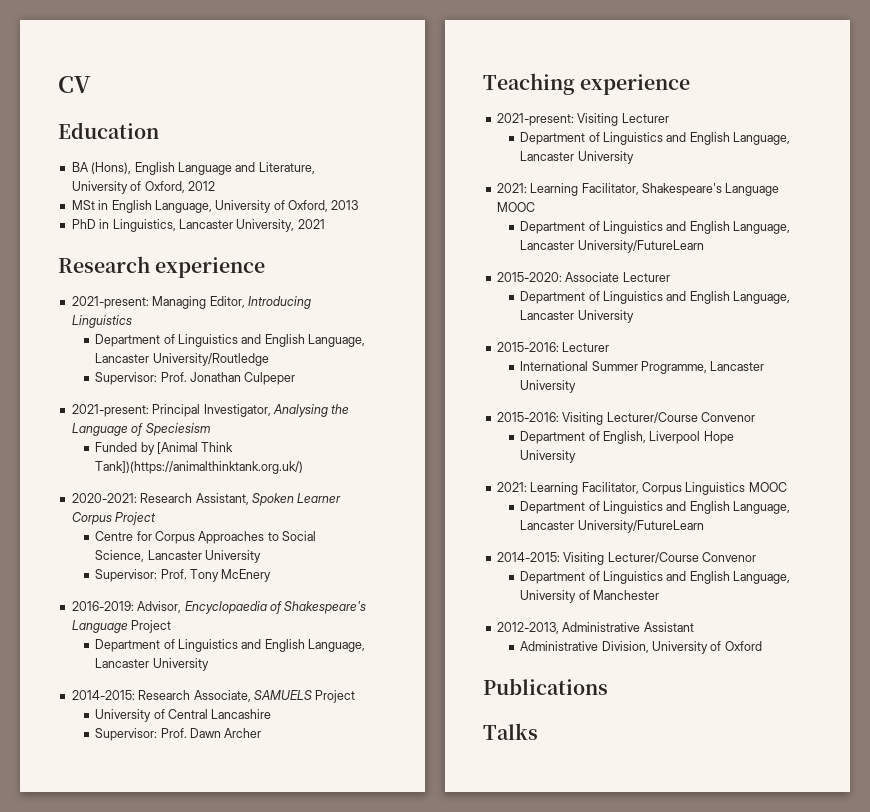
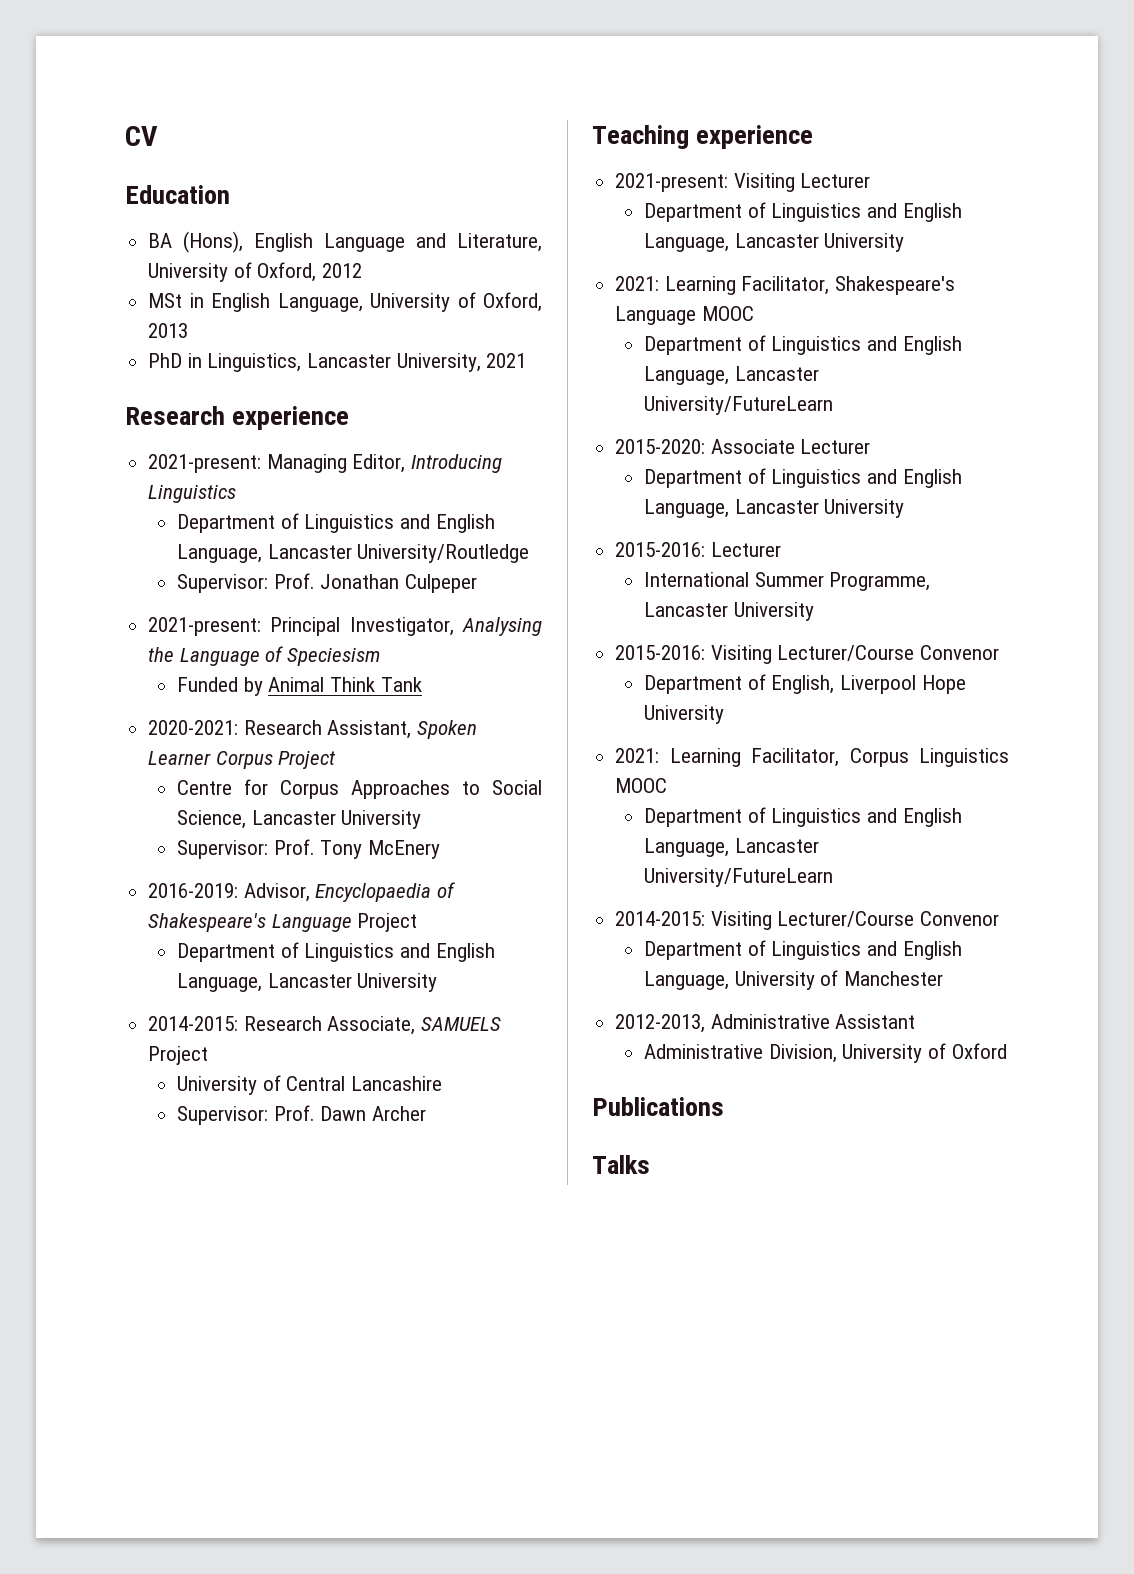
[156,442,234,454] [95,461,304,474] [Animal Think Tank])(https://animalthinktank.org.uk/) -> [268,677,422,692] Animal Think Tank

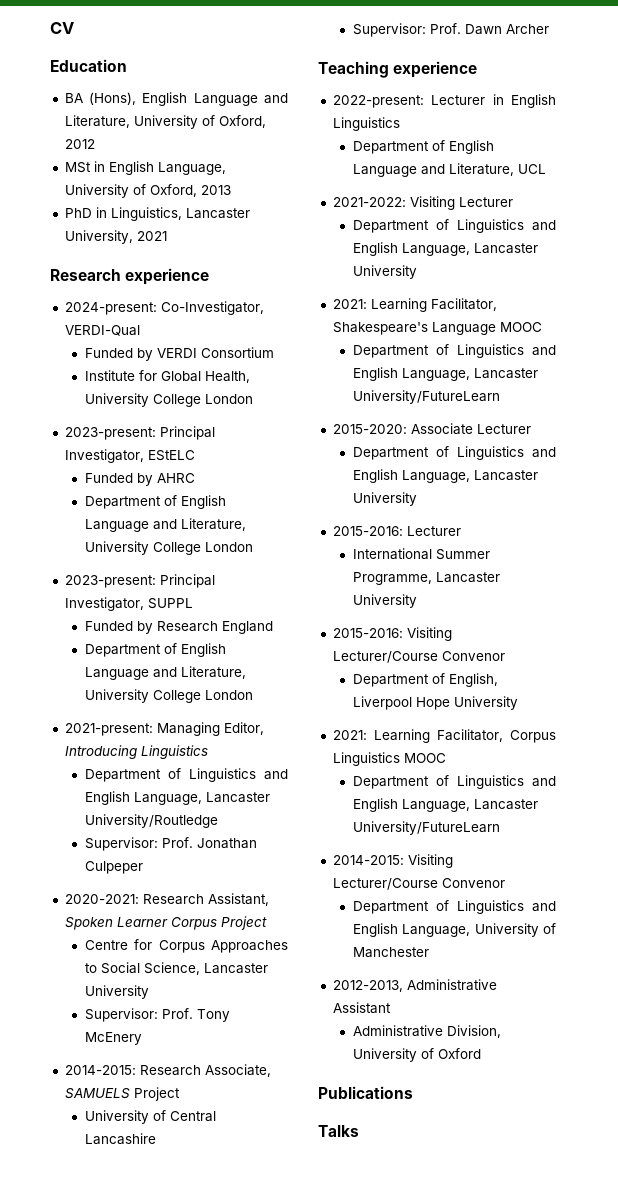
(350, 418) none -> [64,301,264,315] [64,325,140,336] [84,347,274,361] [84,370,250,383] [84,393,253,407] [64,426,215,440] [64,449,195,463] [84,473,195,486] [84,495,226,509] [84,518,246,532] [84,541,253,555] [64,574,215,588] [64,597,193,611] [84,621,273,634] [84,643,226,657] [84,666,246,680] [84,689,253,703] // 2024-present: Co-Investigator, VERDI-Qual // Funded by VERDI Consortium // Institute for Global Health, University College London // 2023-present: Principal Investigator, EStELC // Funded by AHRC // Department of English Language and Literature, University College London // 2023-present: Principal Investigator, SUPPL // Funded by Research England // Department of English Language and Literature, University College London
[148,617,542,636] [148,646,381,666] [176,677,422,696] // 2021-present: Principal Investigator, Analysing the Language of Speciesism // Funded by Animal Think Tank -> (143, 867) none
[148,882,456,902] [148,913,418,932] [176,942,495,962] [176,973,438,992] // 2016-2019: Advisor, Encyclopaedia of Shakespeare's Language Project // Department of Linguistics and English Language, Lancaster University -> (142, 1038) none
[615,173,729,192] 2021-present: -> [332,94,556,108] [332,117,400,131] [352,140,494,154] [352,163,546,177] [332,197,406,207] 2022-present: Lecturer in English Linguistics // Department of English Language and Literature, UCL // 2021-2022:

